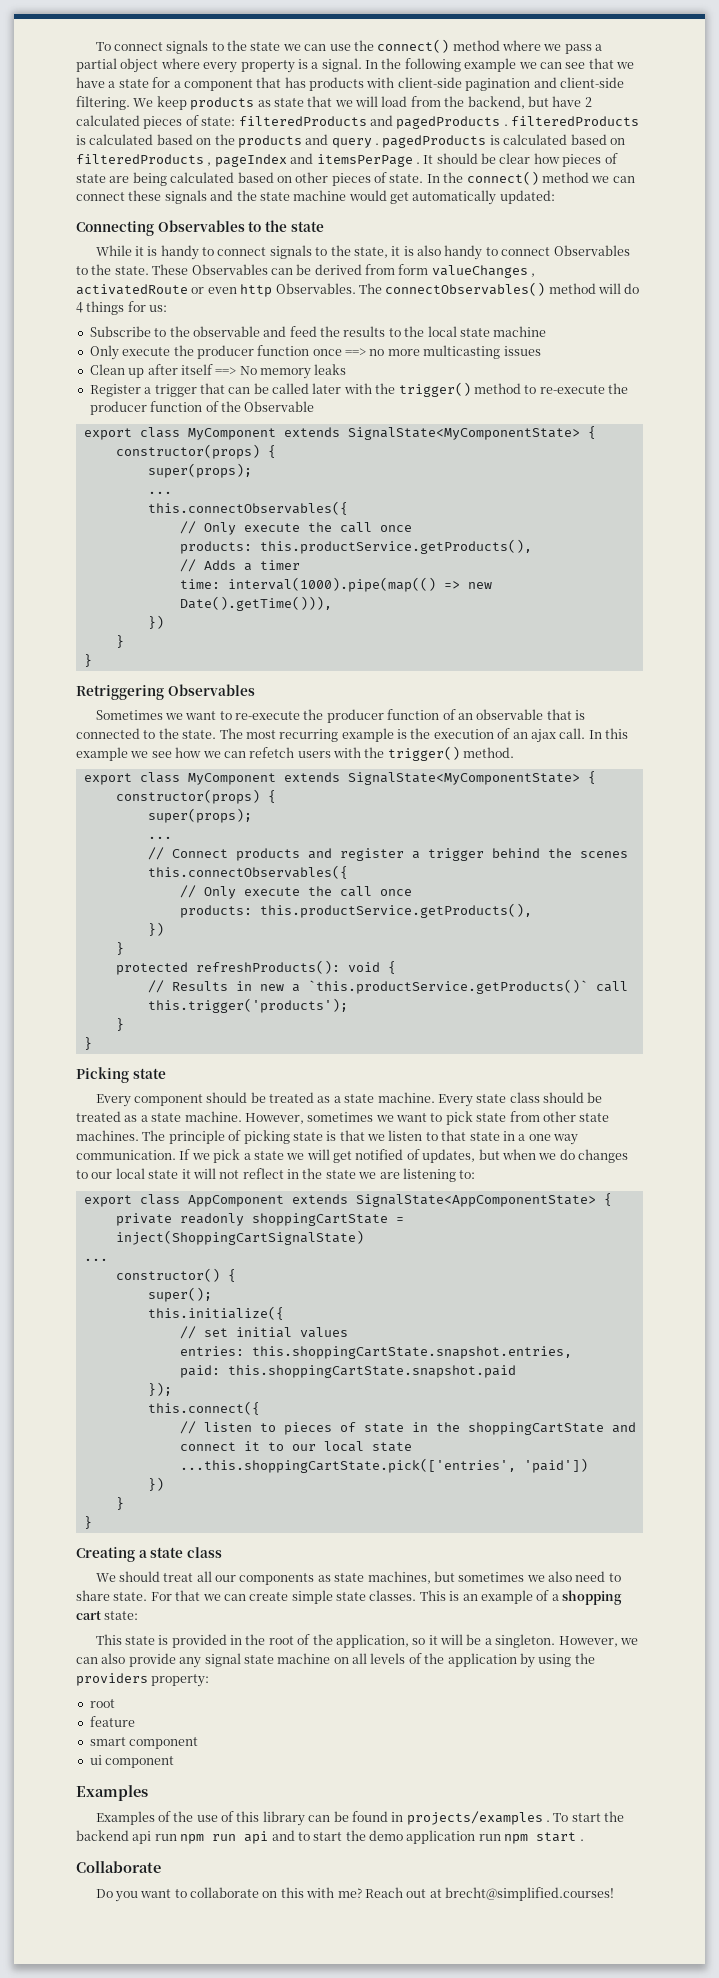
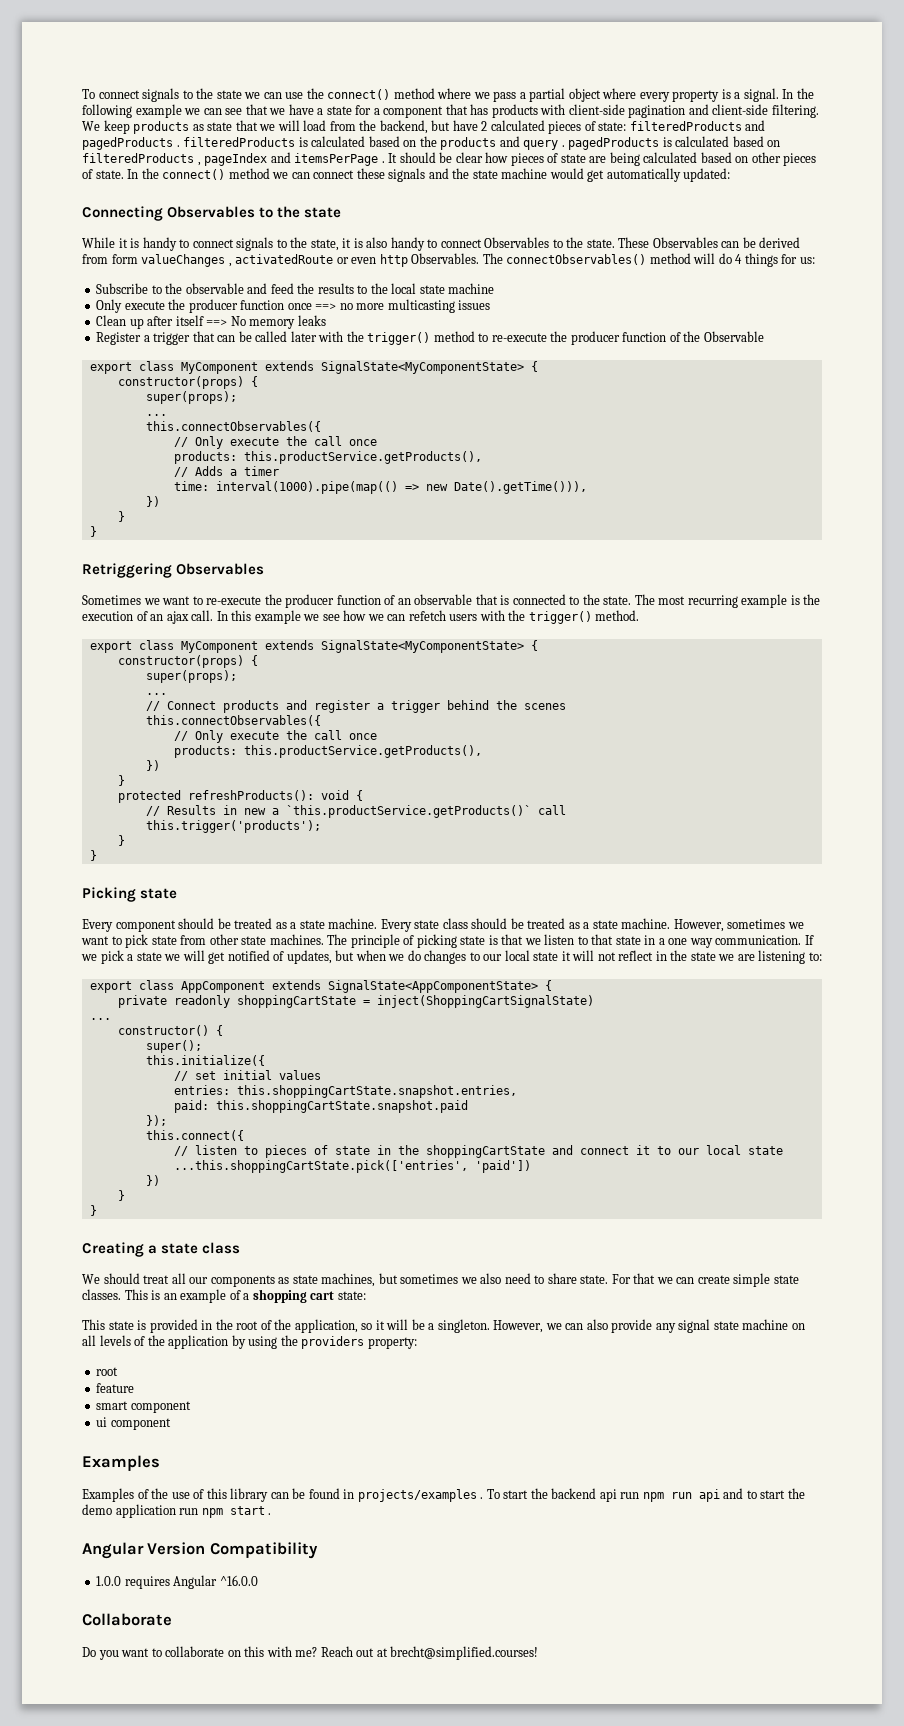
(584, 1840) none -> [82,1542,318,1559] [96,1575,258,1589] // Angular Version Compatibility // 1.0.0 requires Angular ^16.0.0

